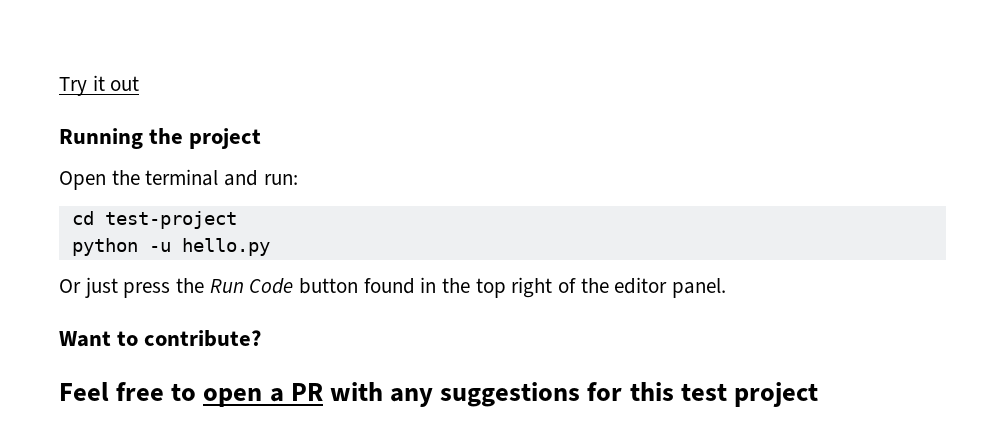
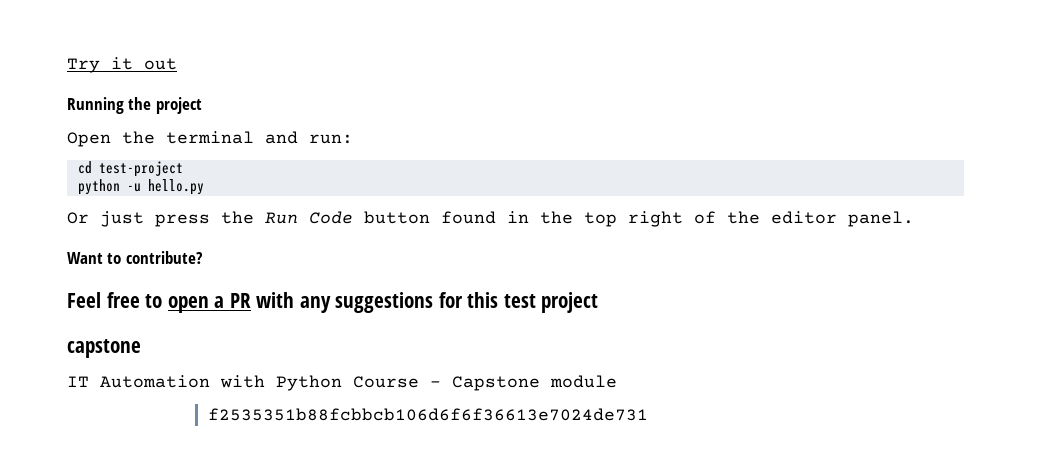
(818, 394) none -> [67,339,141,358] [67,375,617,391] [207,408,648,421] // capstone // IT Automation with Python Course - Capstone module // f2535351b88fcbbcb106d6f6f36613e7024de731

